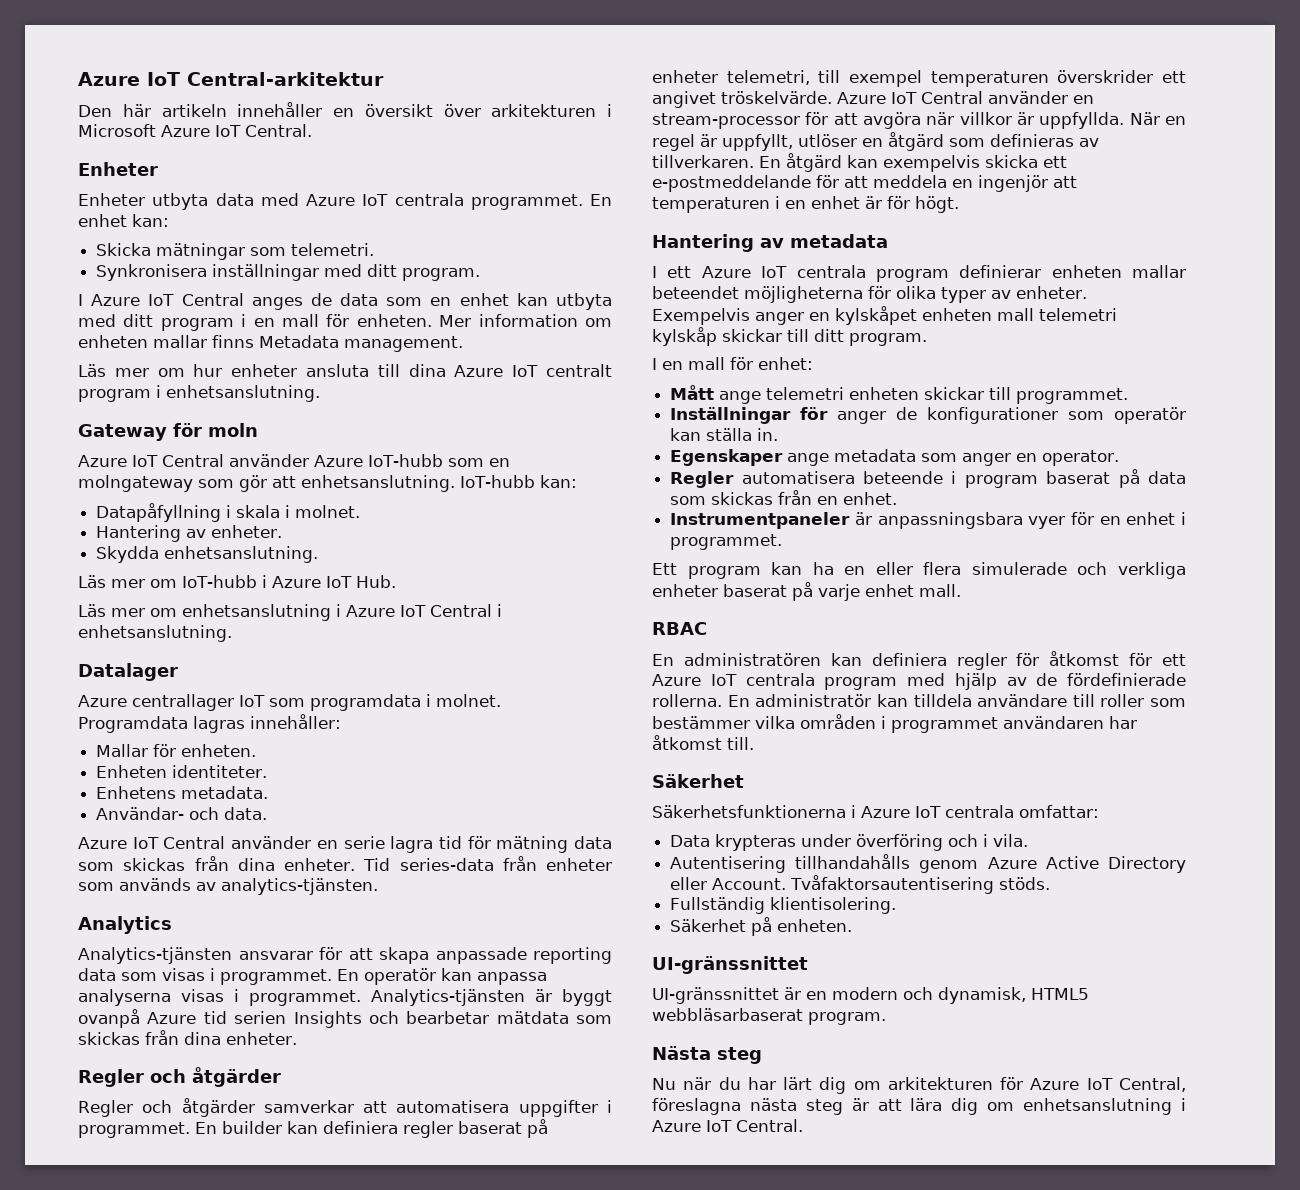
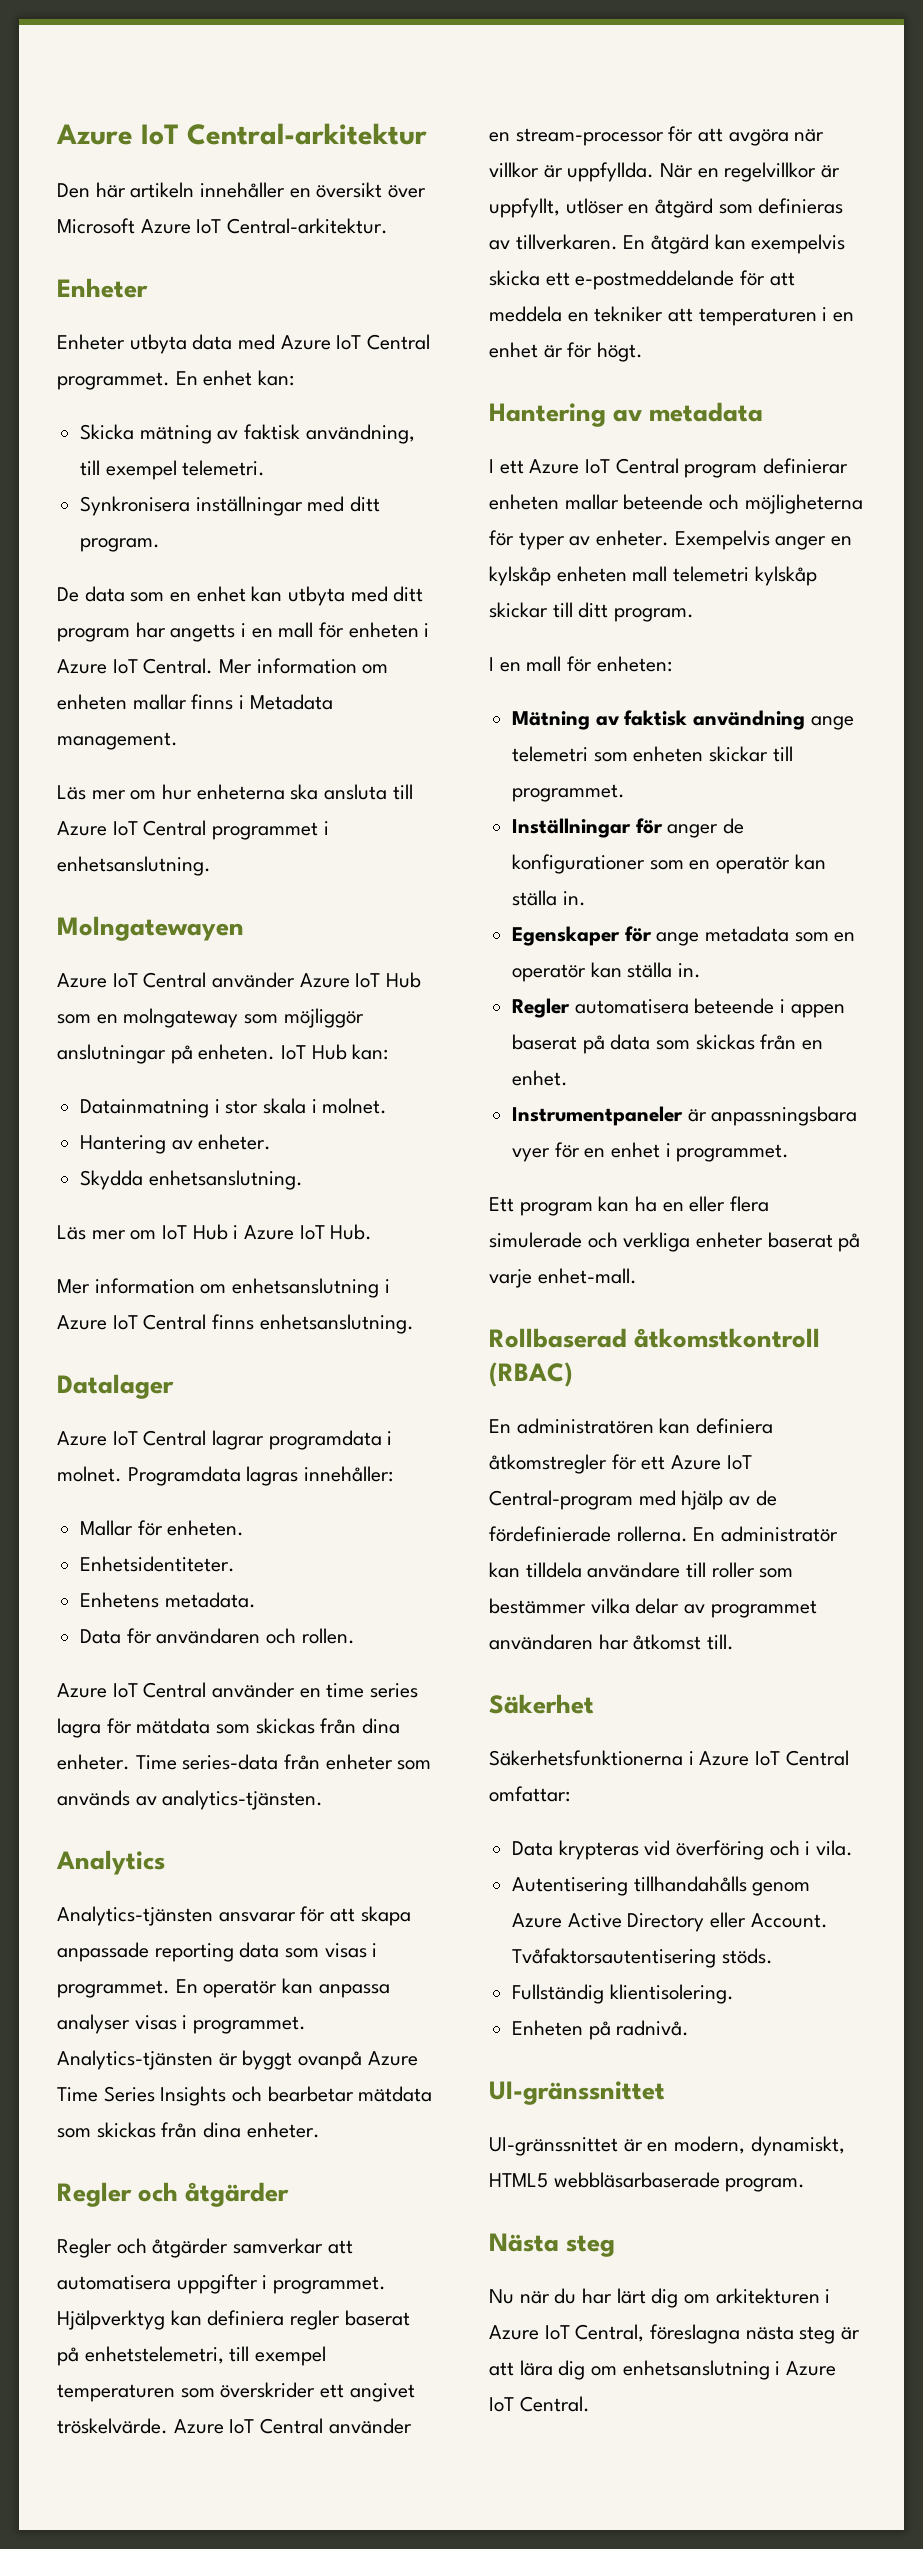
[491,104,612,117] arkitekturen i -> (427, 191) none
[245,124,312,137] Central. -> [227,218,389,234] Central-arkitektur.
[394,193,464,206] centrala -> [367,334,431,350] Central
[156,243,287,260] mätningar som -> [139,424,415,444] [80,460,177,480] mätning av faktisk användning, till exempel
[78,293,332,310] I Azure IoT Central anges de -> [57,587,79,602] De
(234, 324) none -> [135,622,236,642] har angetts
[356,314,432,327] enheten. -> [348,622,430,638] [57,658,214,674] enheten i Azure IoT Central.
(254, 341) none -> [239,695,245,709] i
[231,364,298,377] enheter -> [196,784,319,800] enheterna ska
[408,364,612,377] [78,385,320,402] [78,423,258,441] dina Azure IoT centralt program i enhetsanslutning. // Gateway för moln -> [57,820,329,840] [57,856,211,876] [57,916,244,941] Azure IoT Central programmet i enhetsanslutning. // Molngatewayen
[368,454,443,467] IoT-hubb -> [355,972,422,988] IoT Hub
[239,475,577,492] [96,503,232,522] gör att enhetsanslutning. IoT-hubb kan: // Datapåfyllning i -> [283,1008,364,1028] [57,1044,389,1064] [80,1099,259,1118] möjliggör anslutningar på enheten. IoT Hub kan: // Datainmatning i stor
[182,575,257,588] IoT-hubb -> [162,1224,228,1240] IoT Hub
[78,604,145,617] Läs mer -> [57,1278,195,1294] Mer information
[497,604,502,617] i -> [212,1314,255,1330] finns
[132,694,305,711] centrallager IoT som -> [112,1430,265,1450] IoT Central lagrar
[96,765,268,778] Enheten identiteter. -> [80,1556,236,1572] Enhetsidentiteter.
[96,807,268,820] [78,836,612,853] [78,856,391,871] Användar- och data. // Azure IoT Central använder en serie lagra tid för mätning data som skickas från dina enheter. Tid -> [80,1628,355,1644] [57,1682,419,1698] [57,1718,401,1738] [57,1754,177,1770] Data för användaren och rollen. // Azure IoT Central använder en time series lagra för mätdata som skickas från dina enheter. Time
[78,989,171,1006] analyserna -> [57,2014,130,2034] analyser
[203,1011,287,1024] tid serien -> [57,2086,155,2102] Time Series
[195,1121,282,1134] En builder -> [57,2310,165,2330] Hjälpverktyg
[652,70,810,85] enheter telemetri, -> [84,2346,224,2364] enhetstelemetri,
(1049, 79) none -> [180,2388,215,2398] som
[652,134,695,151] regel -> [724,162,817,182] regelvillkor
[978,175,1048,192] ingenjör -> [594,306,664,322] tekniker
[796,265,866,278] centrala -> [615,458,679,474] Central
[652,286,739,299] beteendet -> [623,494,740,510] beteende och
[896,286,936,299] olika -> (514, 538) none
[835,306,917,325] kylskåpet -> [489,566,551,586] kylskåp
[758,357,813,370] [670,385,715,400] enhet: // Mått -> [596,656,672,672] [512,710,806,730] enheten: // Mätning av faktisk användning
(845, 393) none -> [593,752,628,762] som
(1105, 415) none -> [689,860,711,870] en
(784, 457) none -> [624,926,652,942] för
[962,450,1120,466] anger en operator. -> [834,932,856,942] [512,962,702,982] en operatör kan ställa in.
[964,475,1038,488] program -> [790,1004,845,1018] appen
[865,584,961,597] [652,622,707,635] enhet mall. // RBAC -> [537,1268,637,1284] [489,1328,821,1348] [489,1362,573,1387] enhet-mall. // Rollbaserad åtkomstkontroll (RBAC)
[956,651,1120,670] regler för åtkomst -> [489,1454,607,1474] åtkomstregler
[745,673,898,690] centrala program -> [489,1490,633,1510] Central-program
[800,714,886,729] områden i -> [635,1598,706,1614] delar av
[945,805,1014,818] centrala -> [785,1750,849,1766] Central
[801,834,852,847] under -> [644,1840,671,1856] vid
[670,917,853,936] Säkerhet på enheten. -> [512,2020,690,2040] Enheten på radnivå.
[832,987,1089,1004] [652,1008,803,1021] modern och dynamisk, HTML5 webbläsarbaserat -> [674,2136,845,2156] [489,2172,720,2188] modern, dynamiskt, HTML5 webbläsarbaserade
[1000,1077,1024,1090] för -> [825,2289,831,2303] i

